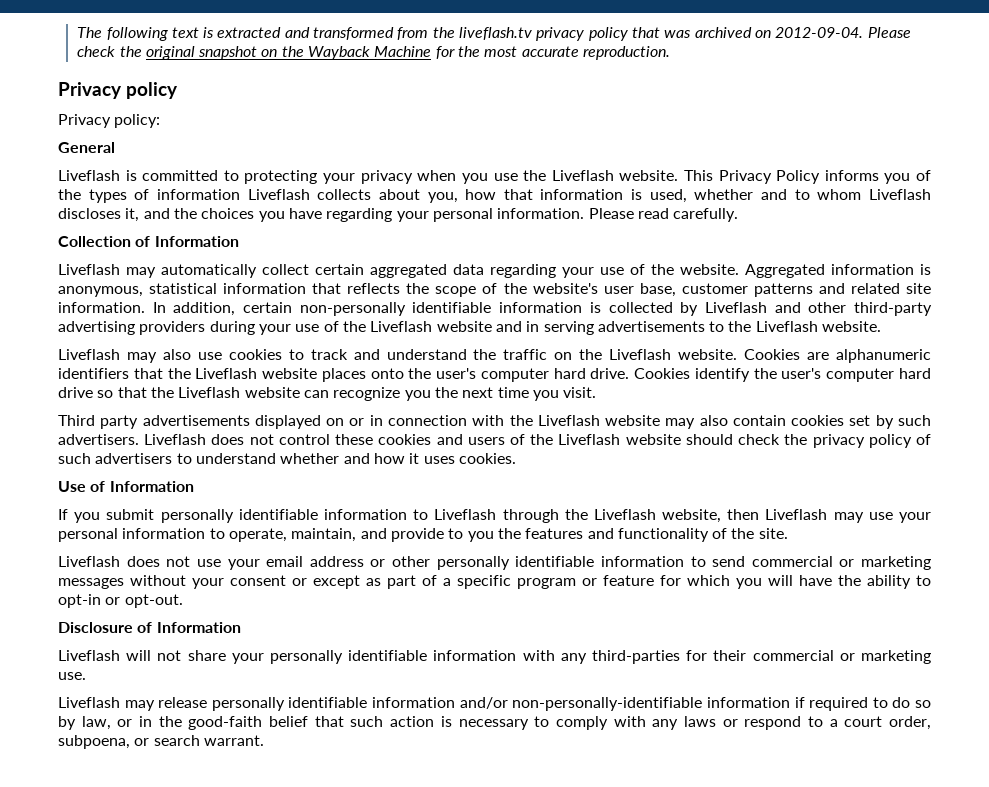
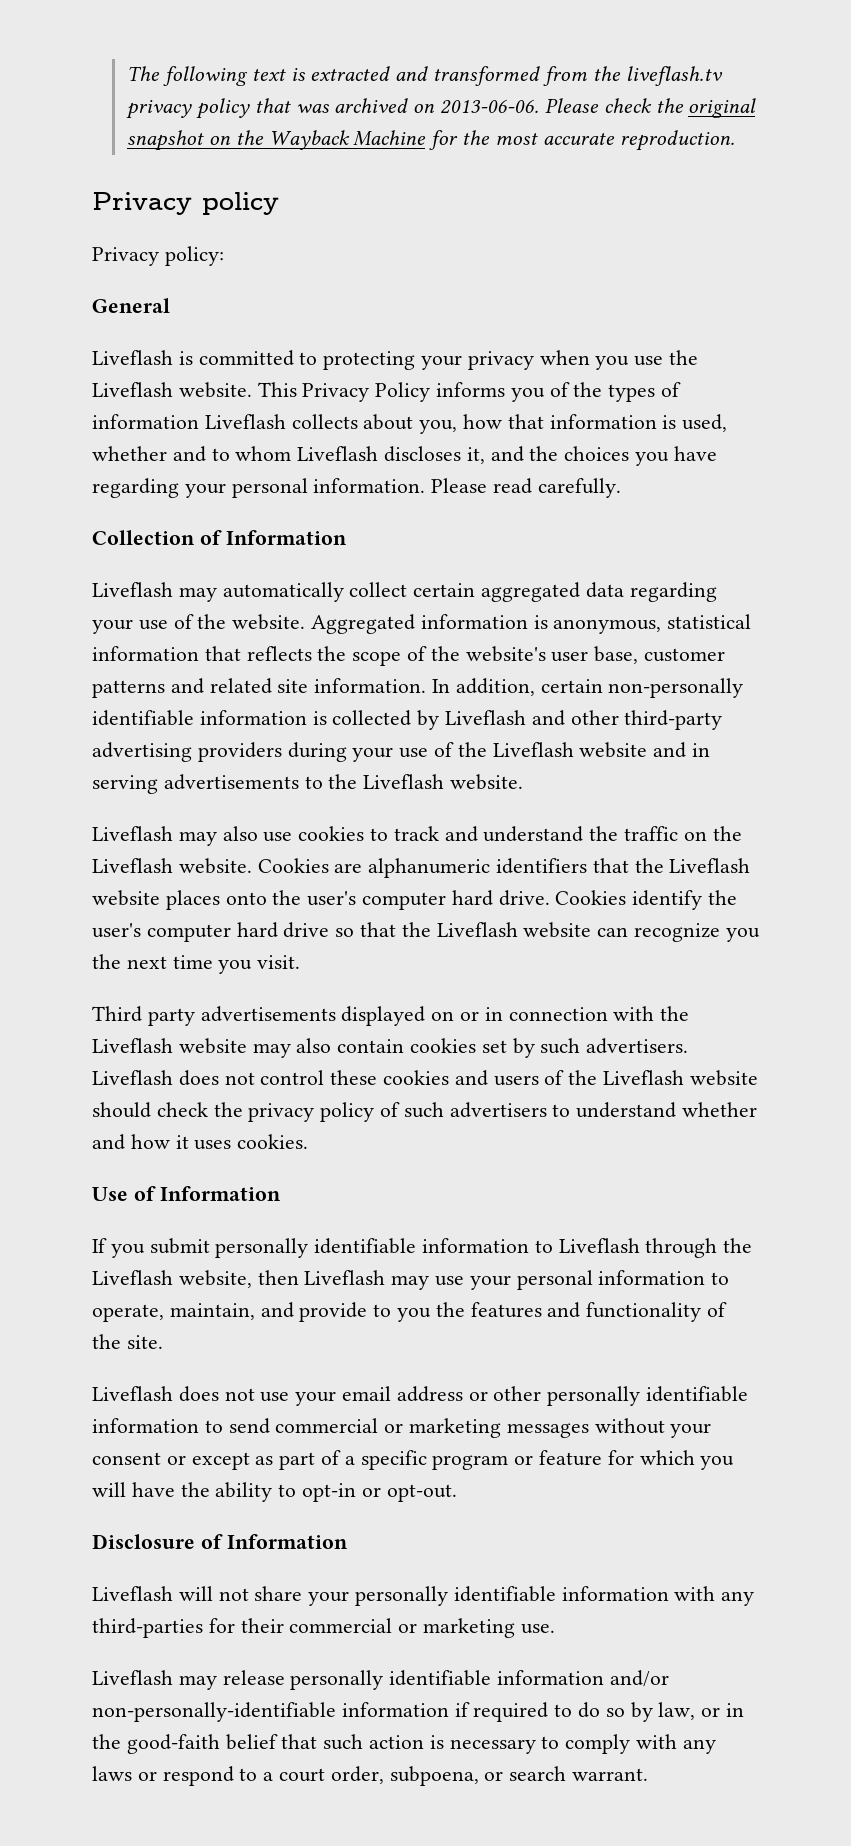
[775,27,864,38] 2012-09-04. -> [440,99,540,114] 2013-06-06.

